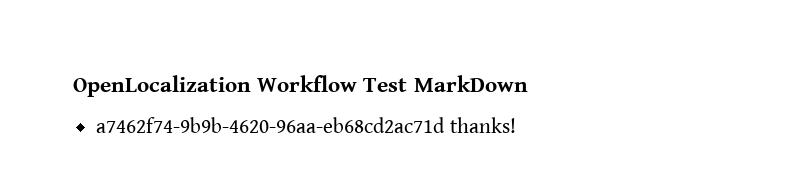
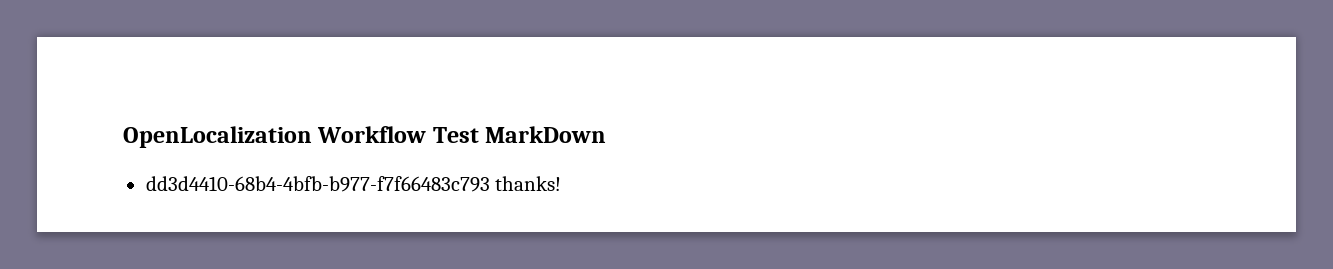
[96,117,446,133] a7462f74-9b9b-4620-96aa-eb68cd2ac71d -> [145,176,490,192] dd3d4410-68b4-4bfb-b977-f7f66483c793

